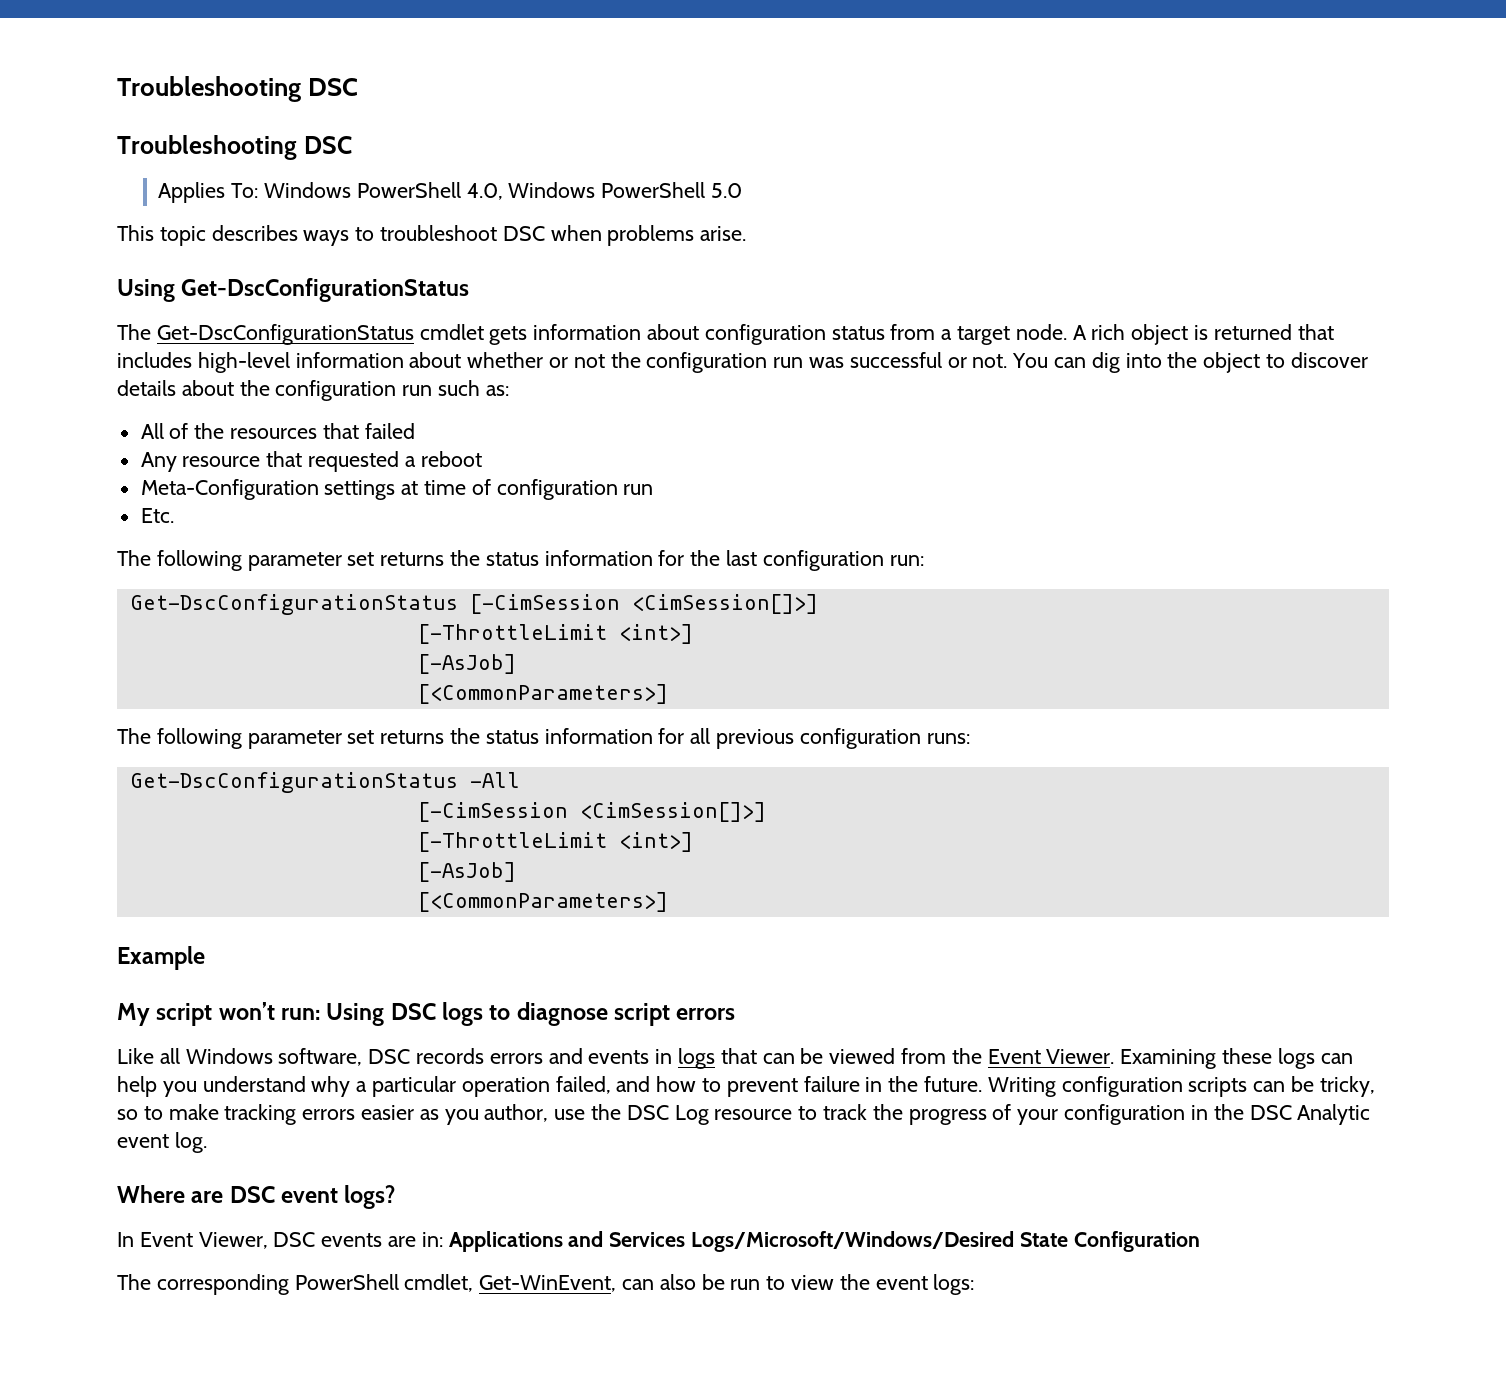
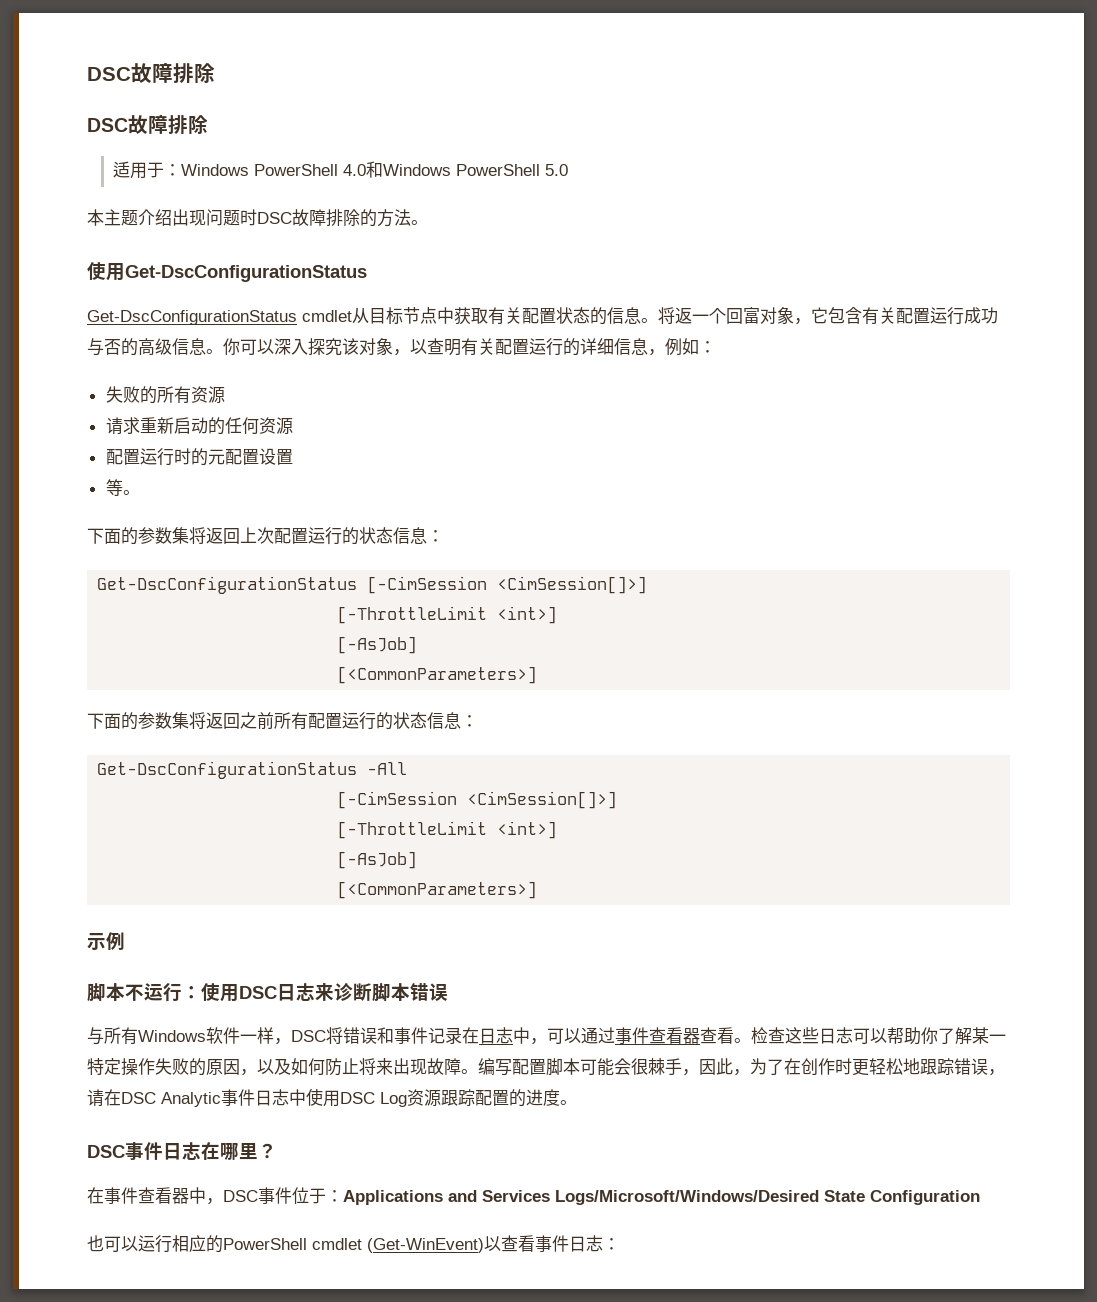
[117,76,359,102] [117,135,352,160] [158,182,503,203] Troubleshooting DSC // Troubleshooting DSC // Applies To: Windows PowerShell 4.0, -> [87,63,215,83] [87,115,208,134] [113,161,384,179] DSC故障排除 // DSC故障排除 // 适用于：Windows PowerShell 4.0和
[117,225,747,246] [117,279,175,302] This topic describes ways to troubleshoot DSC when problems arise. // Using -> [87,209,428,227] [87,262,125,281] 本主题介绍出现问题时DSC故障排除的方法。 // 使用
[117,324,151,340] The -> (367, 273) none
[489,324,1334,345] [117,352,1368,373] [117,380,509,401] [140,423,415,439] [140,451,482,472] [140,479,654,500] [140,508,174,523] [117,550,924,571] gets information about configuration status from a target node. A rich object is returned that includes high-level information about whether or not the configuration run was successful or not. You can dig into the object to discover details about the configuration run such as: // All of the resources that failed // Any resource that requested a reboot // Meta-Configuration settings at time of configuration run // Etc. // The following parameter set returns the status information for the last configuration run: -> [352,307,998,325] [87,338,716,356] [105,386,225,404] [105,417,293,435] [105,448,293,466] [105,479,140,496] [87,527,444,545] 从目标节点中获取有关配置状态的信息。将返一个回富对象，它包含有关配置运行成功与否的高级信息。你可以深入探究该对象，以查明有关配置运行的详细信息，例如： // 失败的所有资源 // 请求重新启动的任何资源 // 配置运行时的元配置设置 // 等。 // 下面的参数集将返回上次配置运行的状态信息：
[117,728,970,749] The following parameter set returns the status information for all previous configuration runs: -> [87,712,478,730] 下面的参数集将返回之前所有配置运行的状态信息：
[117,946,205,970] [117,1002,736,1026] [117,1048,1353,1069] [117,1076,1375,1097] [117,1104,1371,1125] [117,1132,207,1153] [117,1185,396,1209] [117,1232,443,1249] Example // My script won’t run: Using DSC logs to diagnose script errors // Like all Windows software, DSC records errors and events in logs that can be viewed from the Event Viewer. Examining these logs can help you understand why a particular operation failed, and how to prevent failure in the future. Writing configuration scripts can be tricky, so to make tracking errors easier as you author, use the DSC Log resource to track the progress of your configuration in the DSC Analytic event log. // Where are DSC event logs? // In Event Viewer, DSC events are in: -> [87,932,125,950] [87,982,448,1002] [87,1027,1006,1045] [87,1058,1005,1076] [87,1088,577,1107] [87,1142,277,1160] [87,1187,343,1205] 示例 // 脚本不运行：使用DSC日志来诊断脚本错误 // 与所有Windows软件一样，DSC将错误和事件记录在日志中，可以通过事件查看器查看。检查这些日志可以帮助你了解某一特定操作失败的原因，以及如何防止将来出现故障。编写配置脚本可能会很棘手，因此，为了在创作时更轻松地跟踪错误，请在DSC Analytic事件日志中使用DSC Log资源跟踪配置的进度。 // DSC事件日志在哪里？ // 在事件查看器中，DSC事件位于：
[117,1274,975,1295] The corresponding PowerShell cmdlet, Get-WinEvent, can also be run to view the event logs: -> [87,1235,620,1253] 也可以运行相应的PowerShell cmdlet (Get-WinEvent)以查看事件日志：

